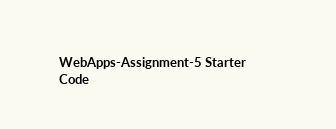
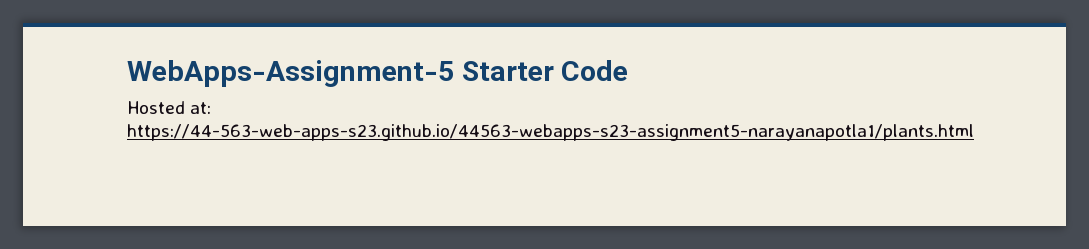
(89, 79) none -> [127,101,212,114] [127,124,974,141] // Hosted at: https://44-563-web-apps-s23.github.io/44563-webapps-s23-assignment5-narayanapotla1/plants.html

